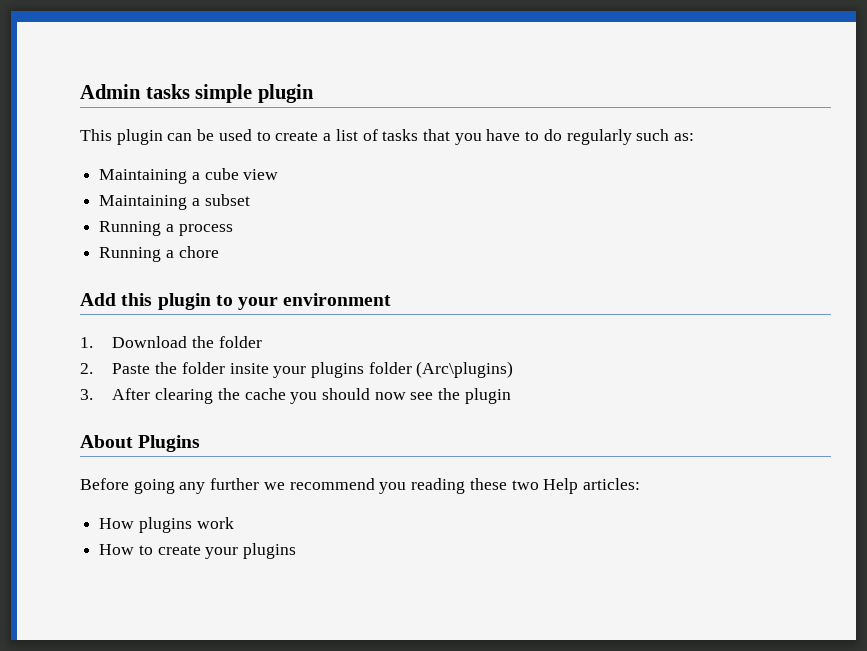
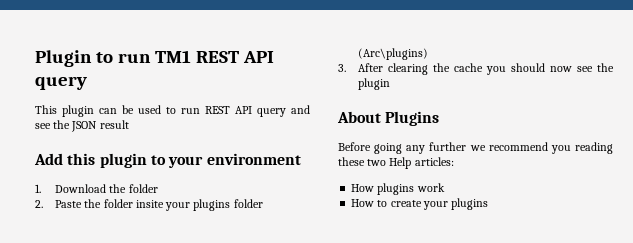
[80,84,314,103] Admin tasks simple plugin -> [35,50,274,67] [35,76,87,90] Plugin to run TM1 REST API query
[275,129,695,145] [99,168,279,184] [99,194,250,210] [99,221,233,236] [99,246,219,262] create a list of tasks that you have to do regularly such as: // Maintaining a cube view // Maintaining a subset // Running a process // Running a chore -> [181,105,310,117] [35,120,129,132] run REST API query and see the JSON result

